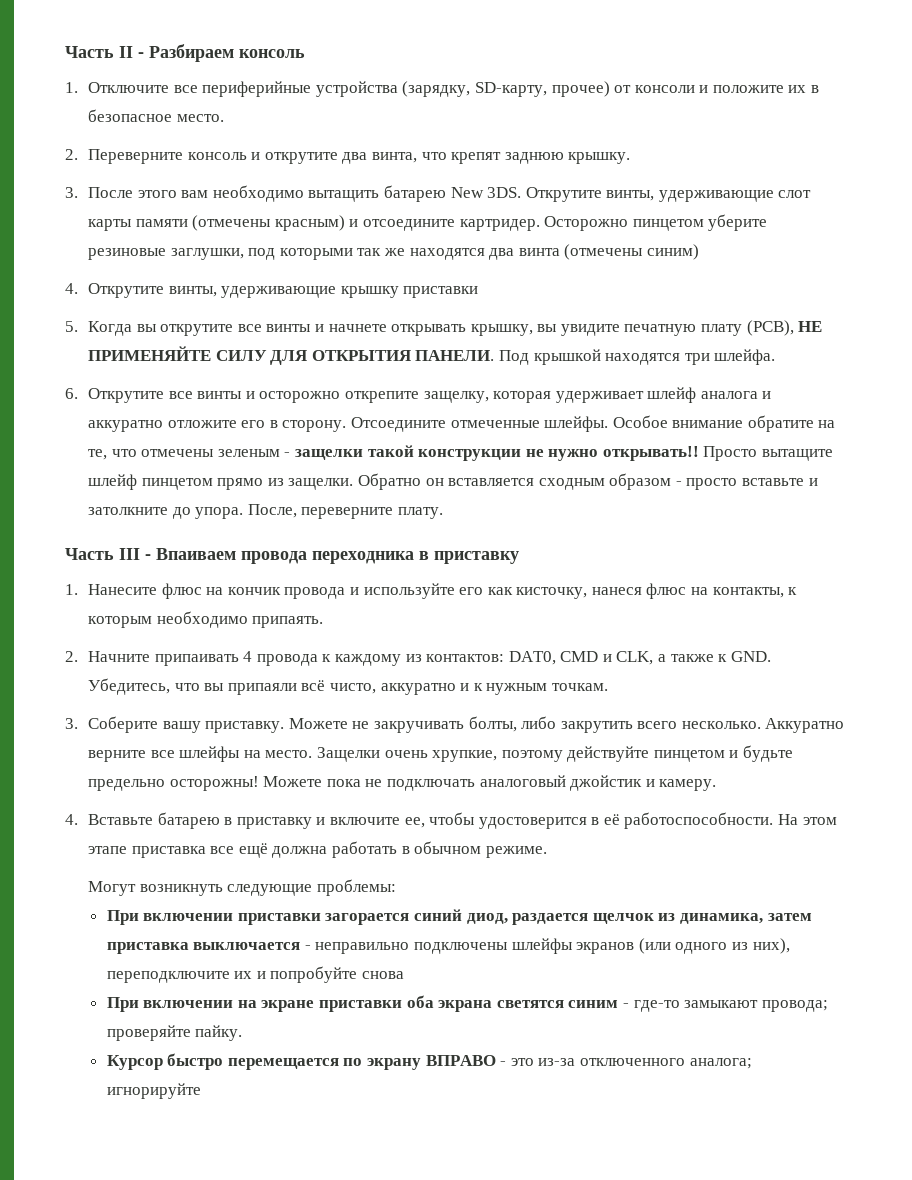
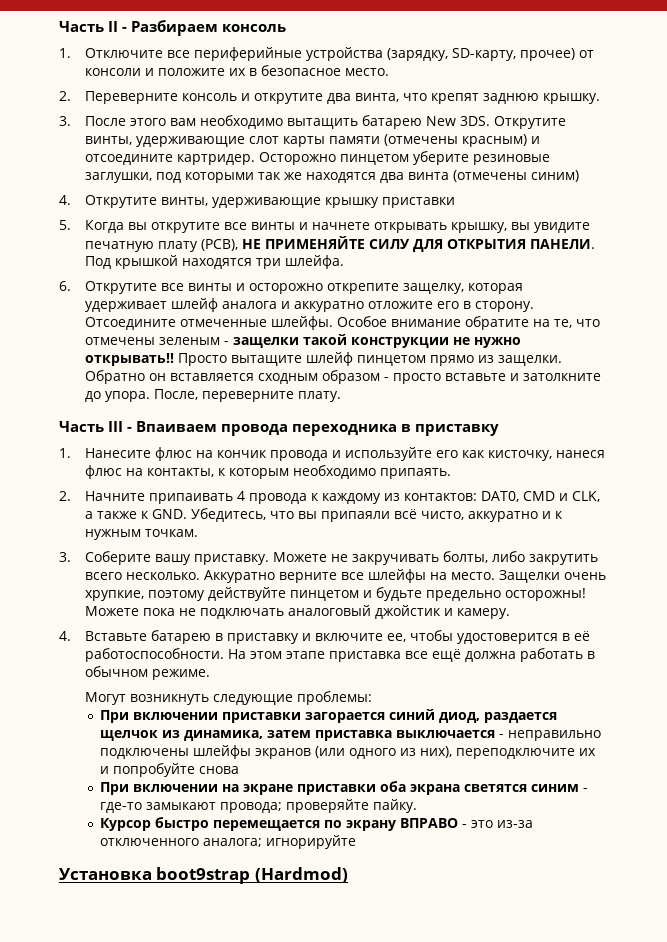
(201, 1091) none -> [59,867,348,884] // Установка boot9strap (Hardmod)

